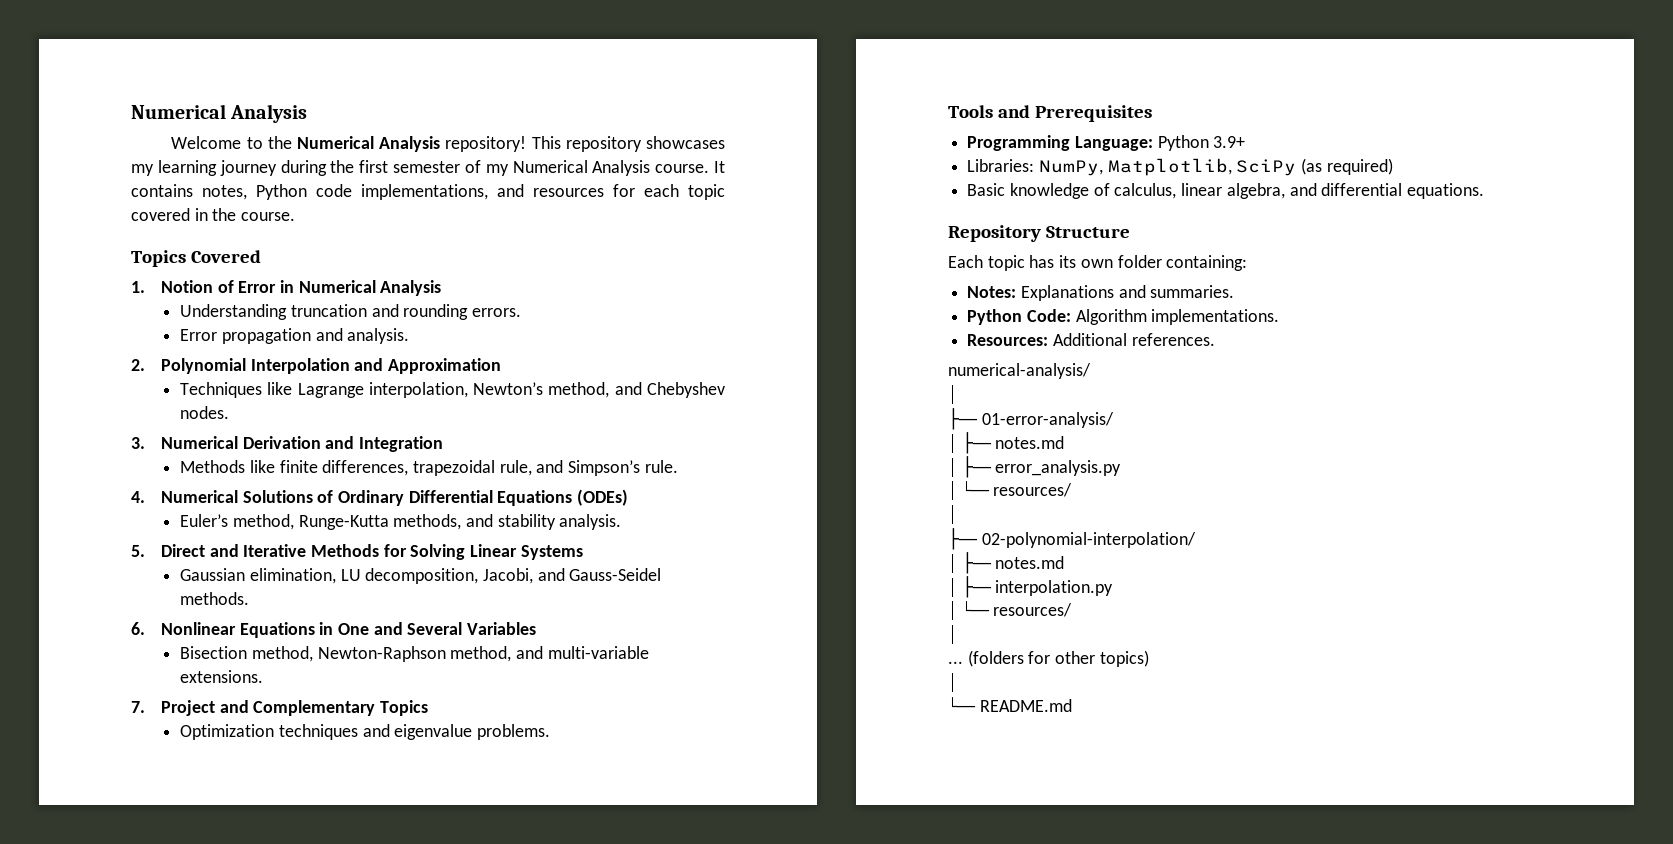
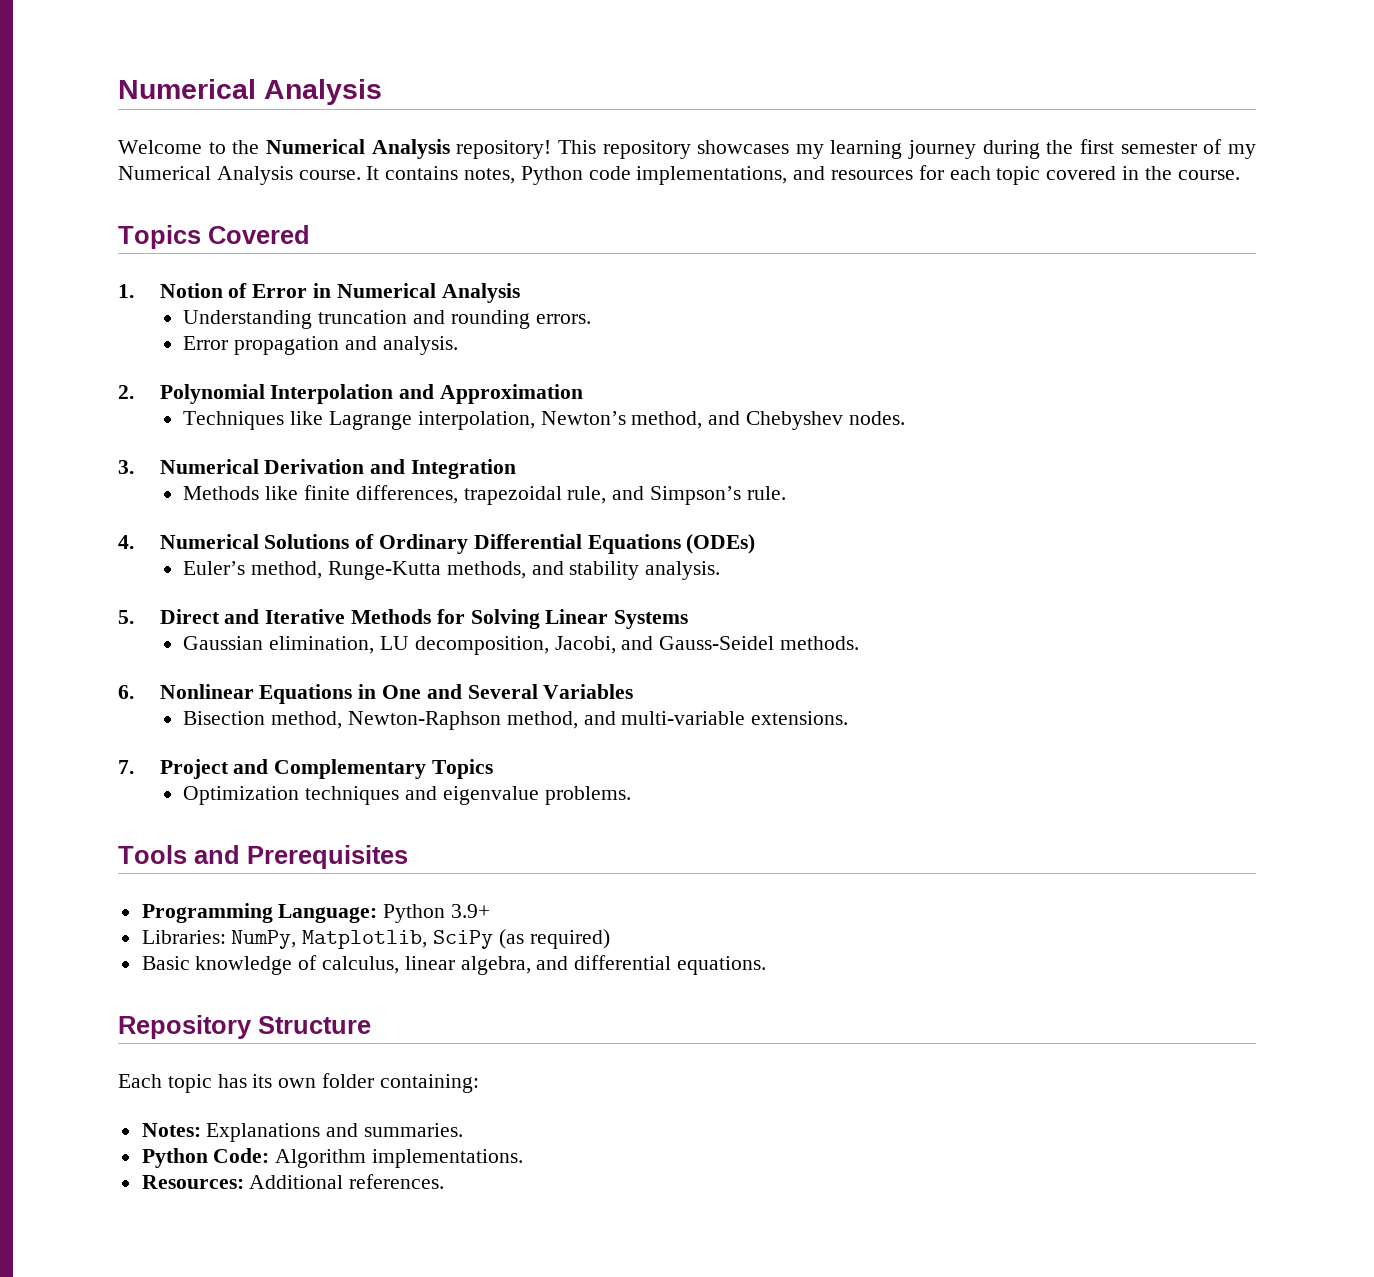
[948,363,1091,379] [948,385,957,404] [948,408,1114,430] [948,432,1065,454] [948,456,1122,478] [948,481,1073,500] [948,505,957,524] [948,528,1196,550] [948,552,1065,574] [948,576,1114,598] [948,601,1073,620] [948,625,957,644] [948,650,1149,667] [948,673,957,692] [948,697,1072,712] // numerical-analysis/ // │ // ├── 01-error-analysis/ // │ ├── notes.md // │ ├── error_analysis.py // │ └── resources/ // │ // ├── 02-polynomial-interpolation/ // │ ├── notes.md // │ ├── interpolation.py // │ └── resources/ // │ // ... (folders for other topics) // │ // └── README.md -> (445, 1181) none

